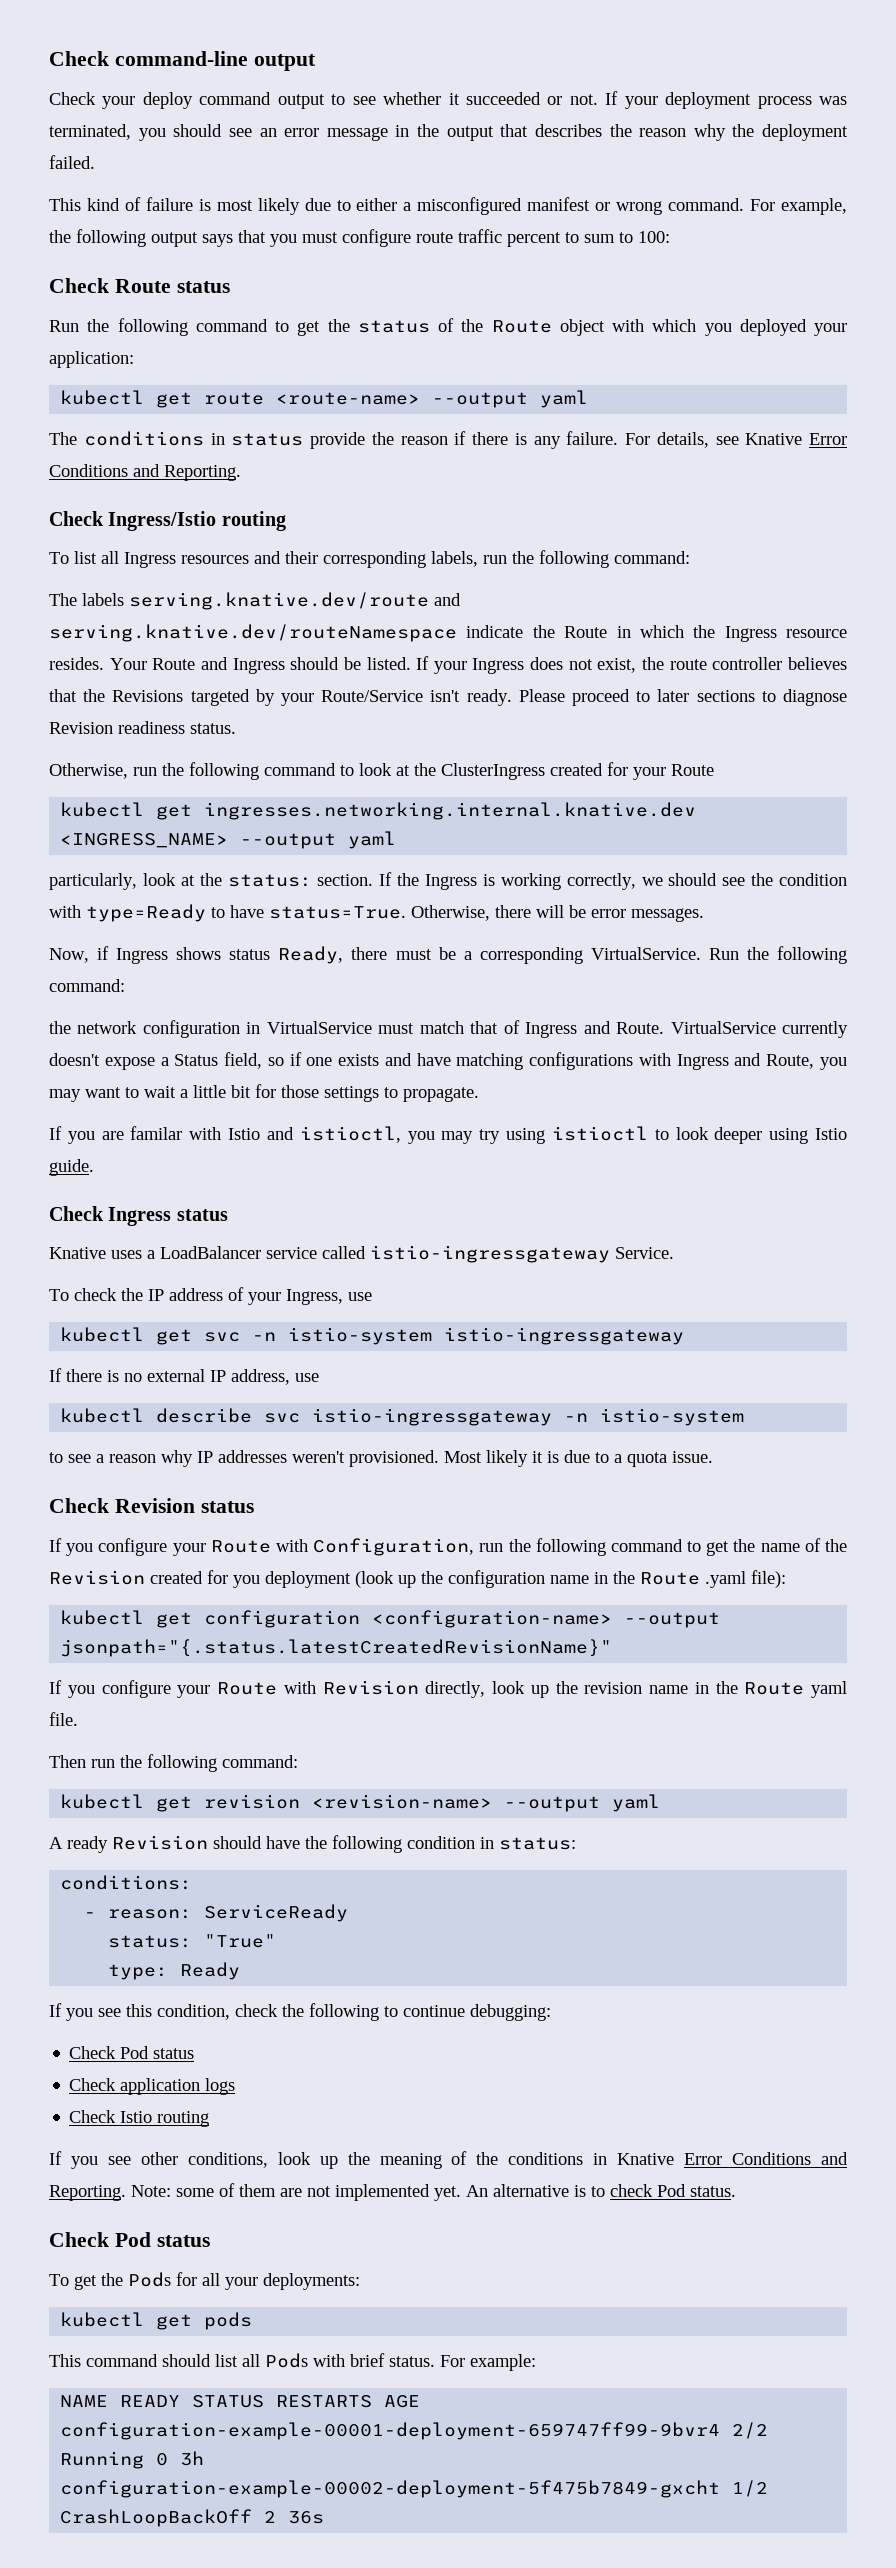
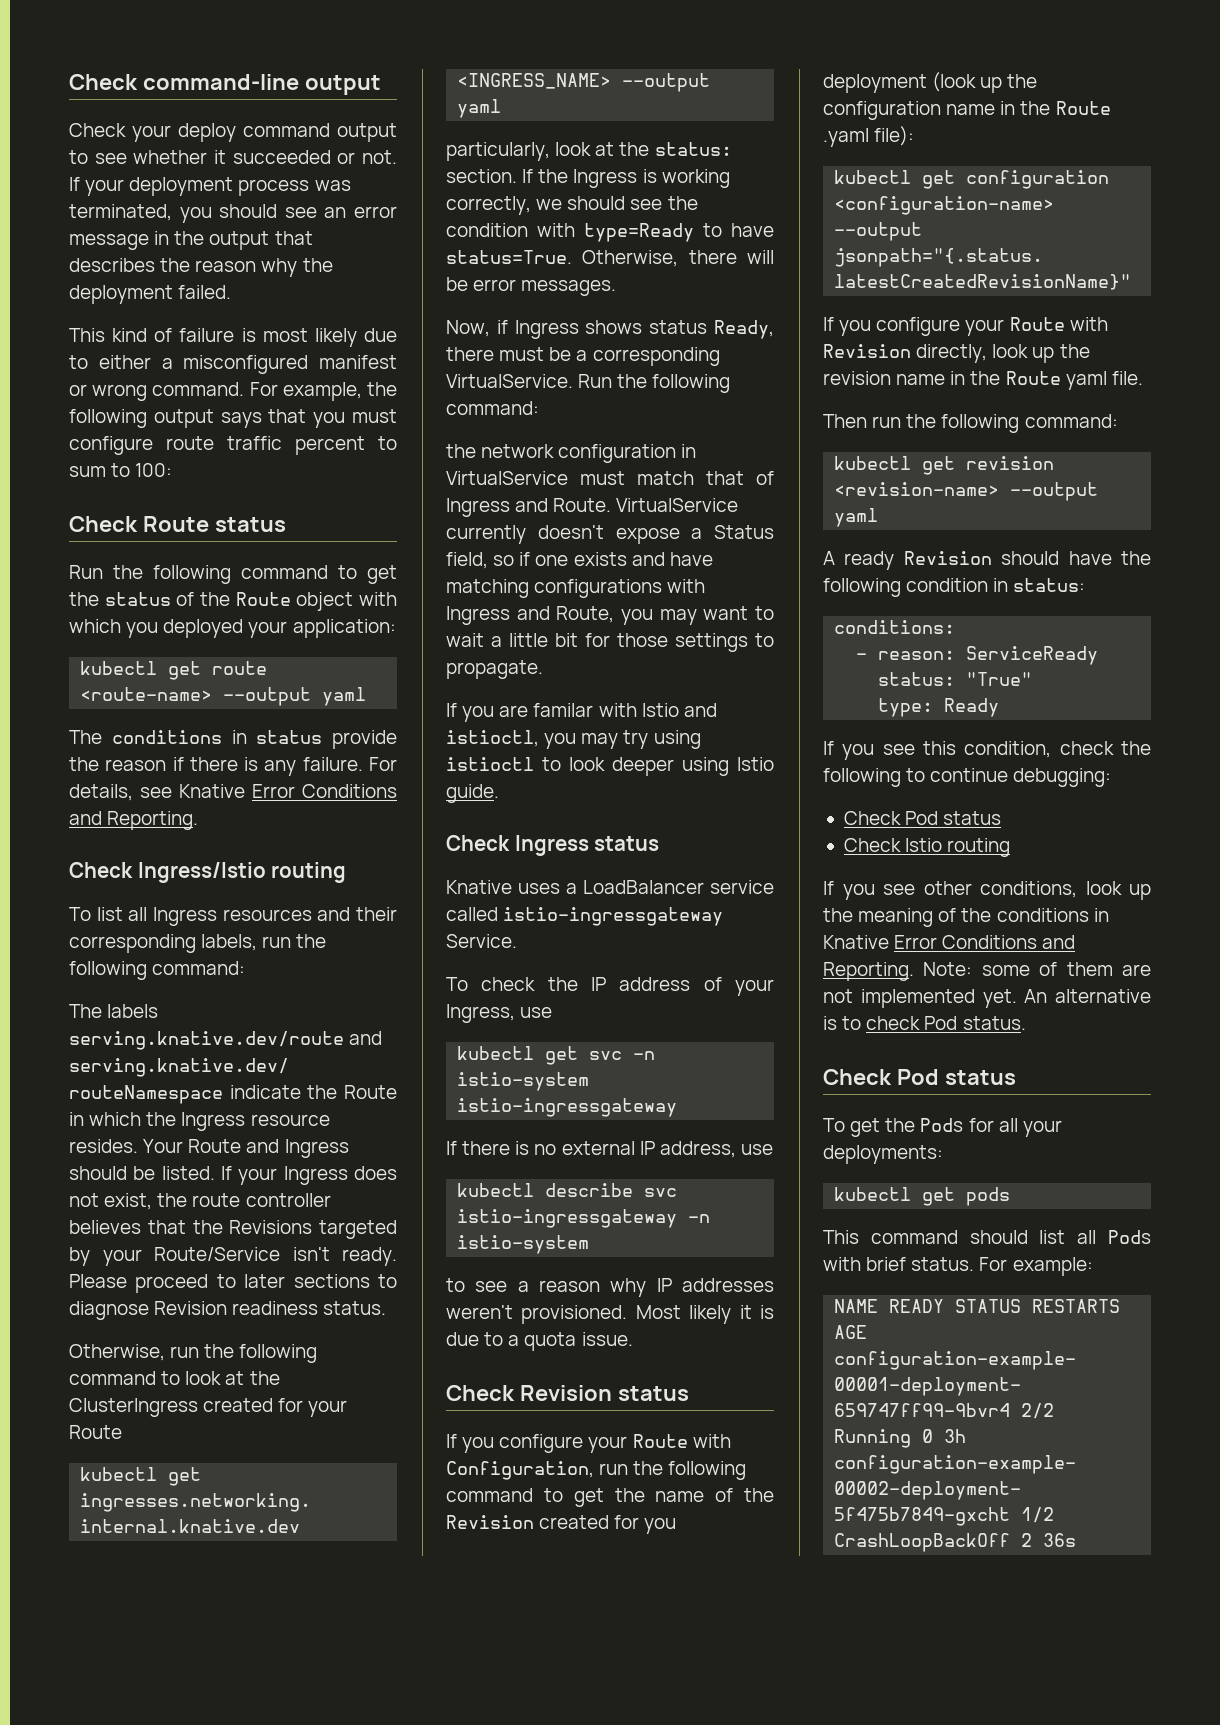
[69,2078,236,2095] // Check application logs -> (1002, 818) none

